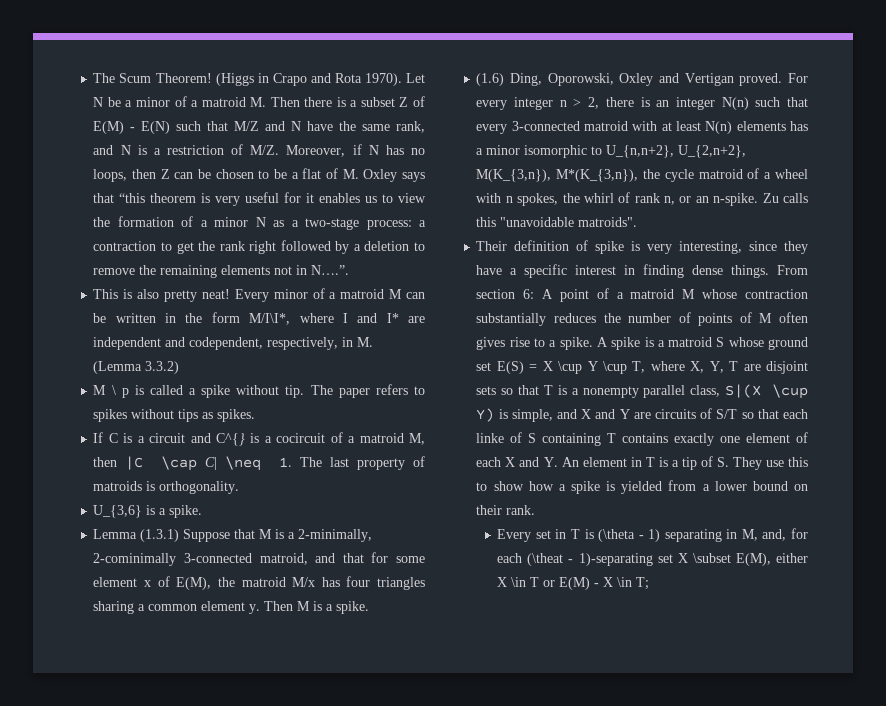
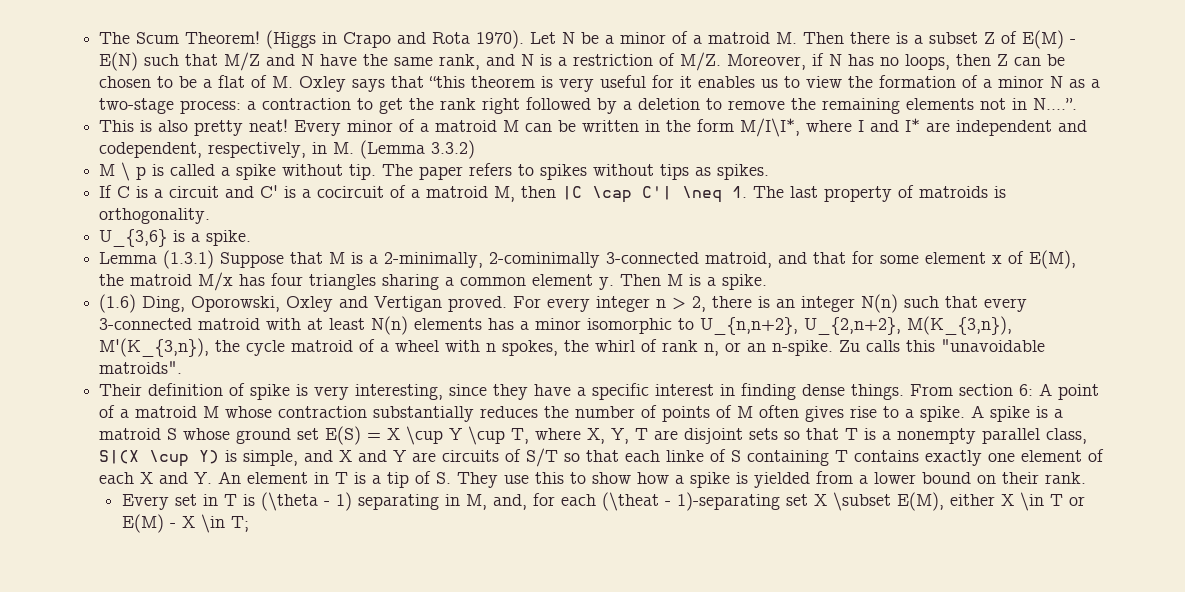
[215,433,245,446] C^{} -> [260,185,279,198] C'
[205,457,218,470] C| -> [642,186,673,200] C'|
[556,169,639,182] M*(K_{3,n}), -> [99,338,210,357] M'(K_{3,n}),

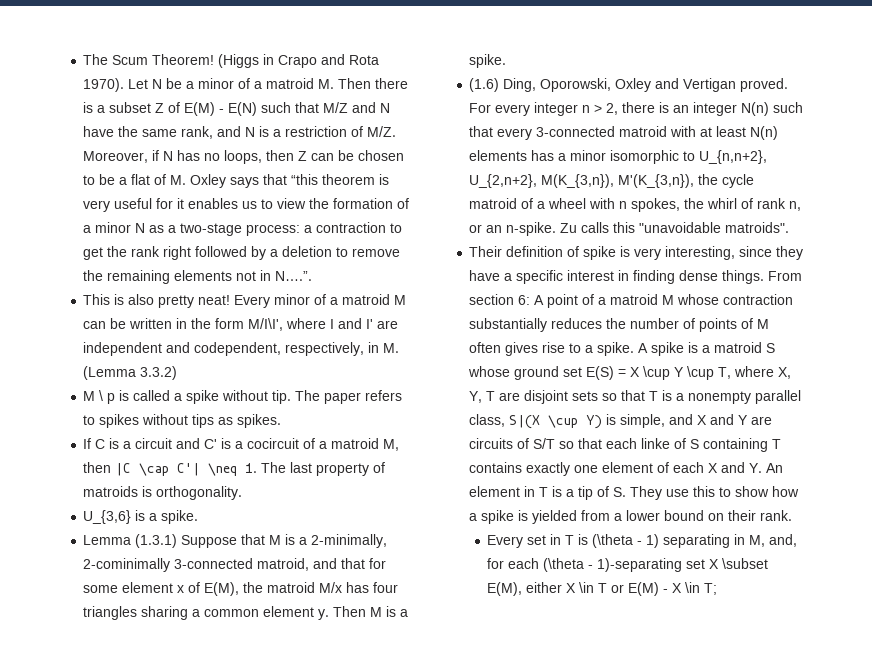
[740,118,801,137] M/I\I*, -> [248,318,284,331] M/I\I',
[905,118,921,132] I* -> [366,319,374,329] I'
[602,492,660,511] (\theat -> [543,558,585,572] (\theta

